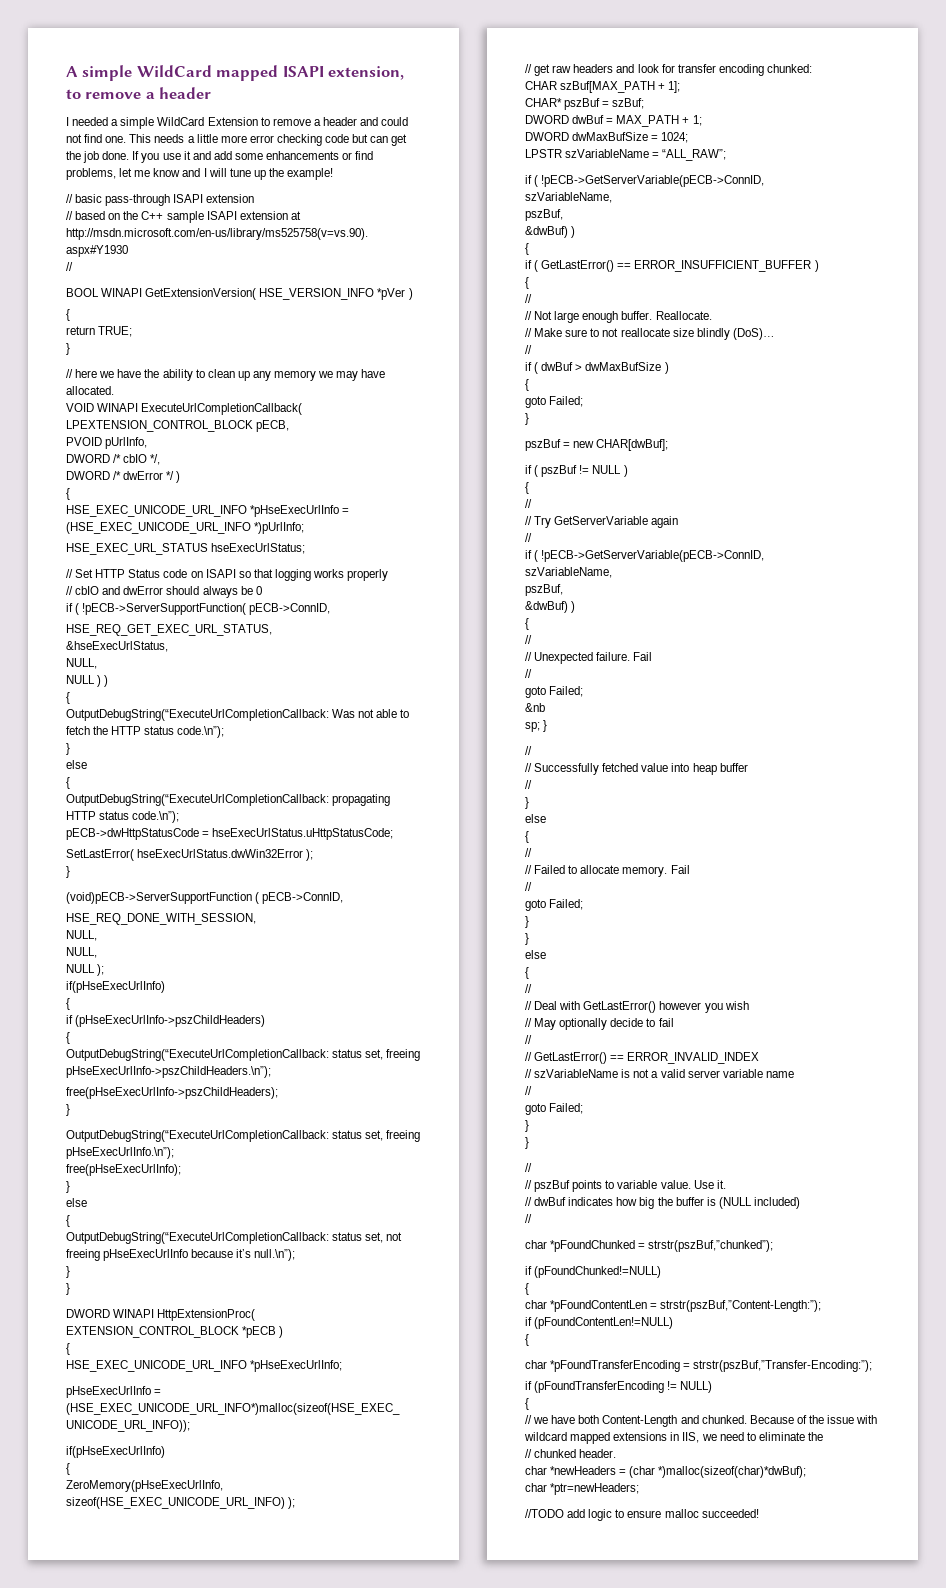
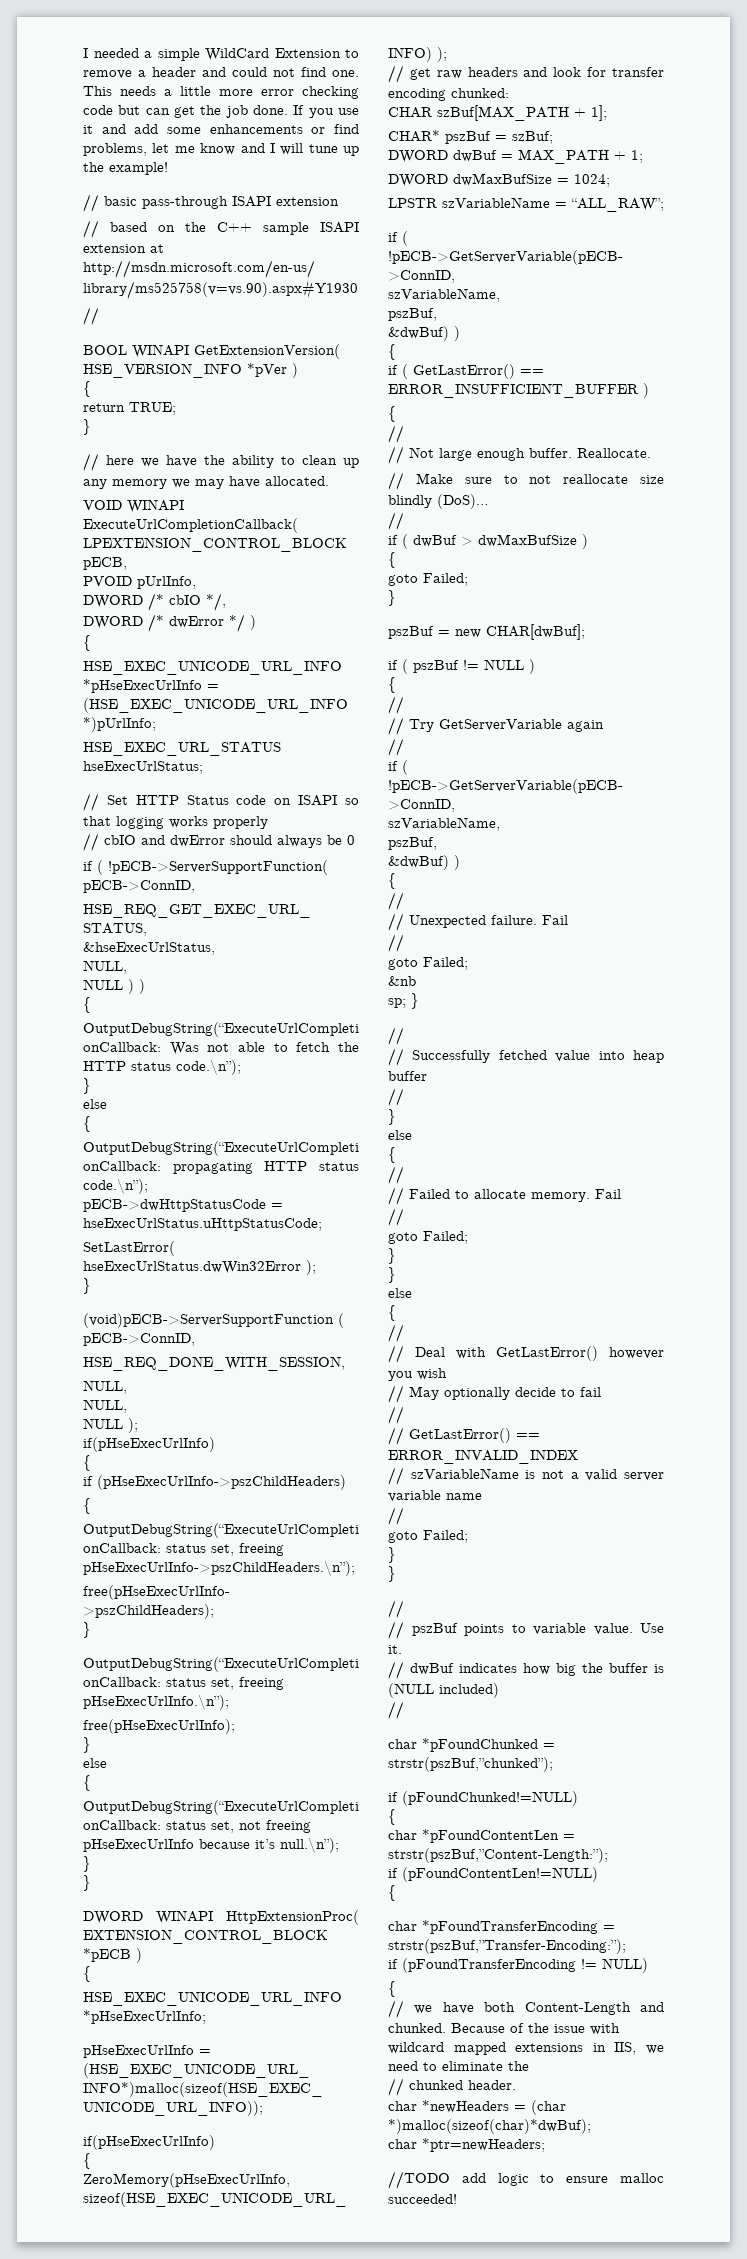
[66,65,405,81] [66,87,212,99] A simple WildCard mapped ISAPI extension, to remove a header // -> (83, 53) none

